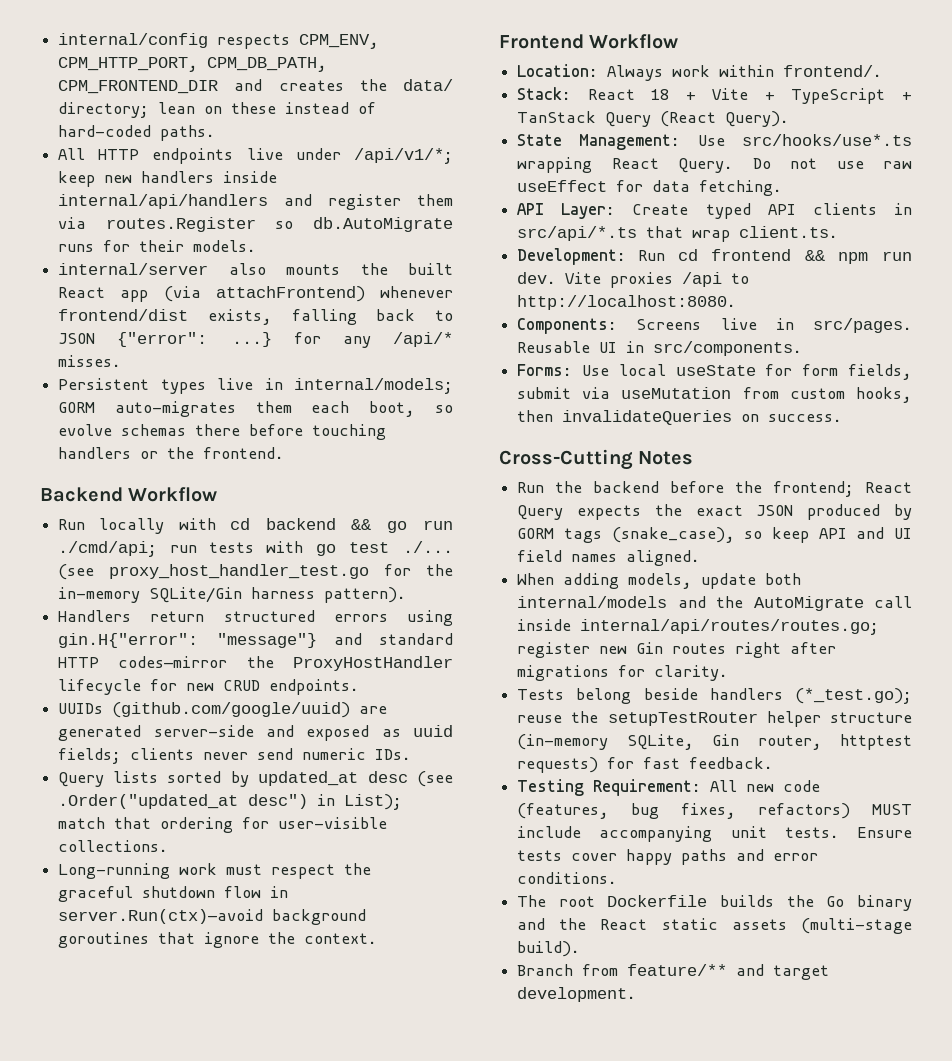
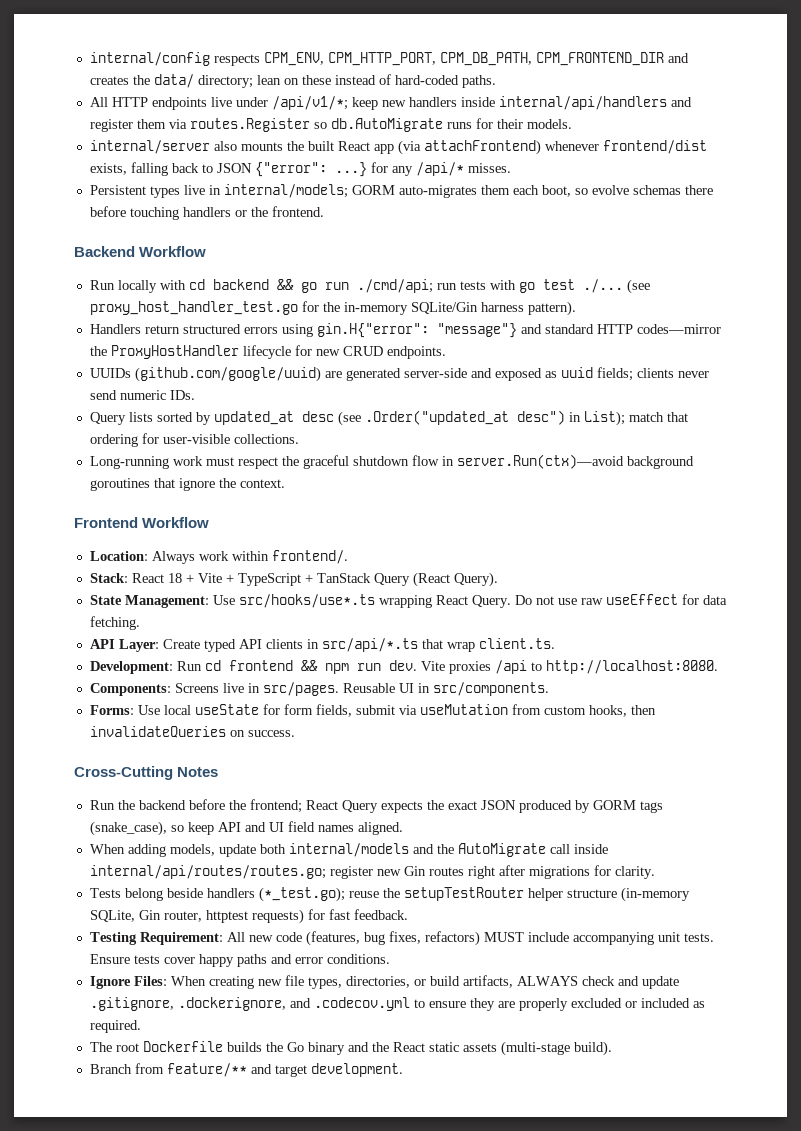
(618, 878) none -> [89,975,679,989] [89,997,705,1011] [89,1020,141,1033] // Ignore Files: When creating new file types, directories, or build artifacts, ALWAYS check and update .gitignore, .dockerignore, and .codecov.yml to ensure they are properly excluded or included as required.

